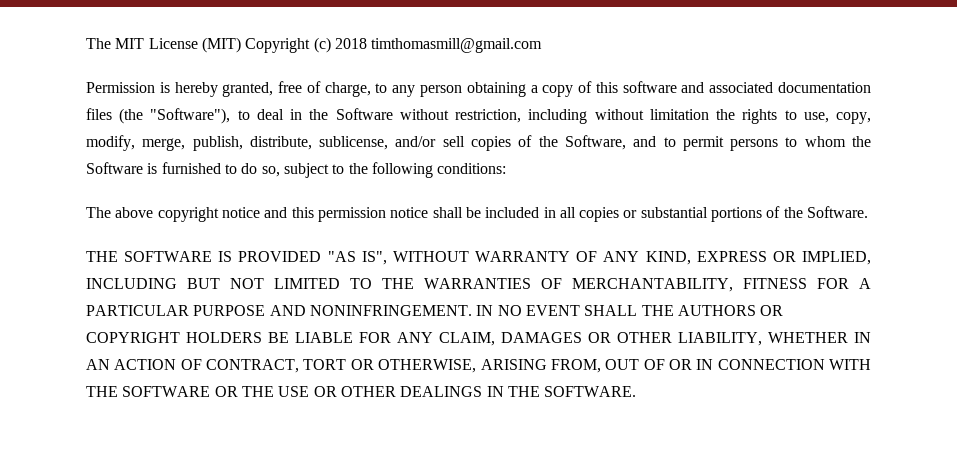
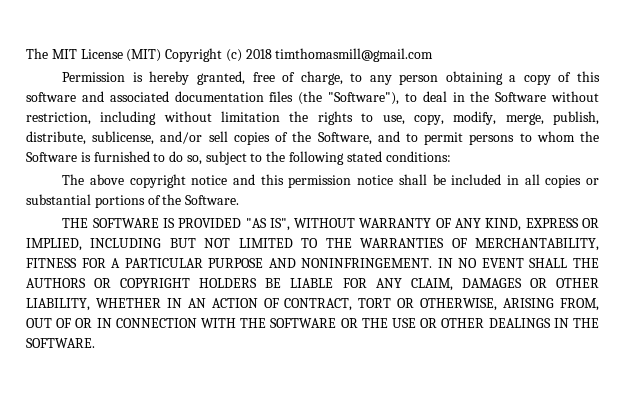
(433, 170) none -> [346,151,382,162] stated

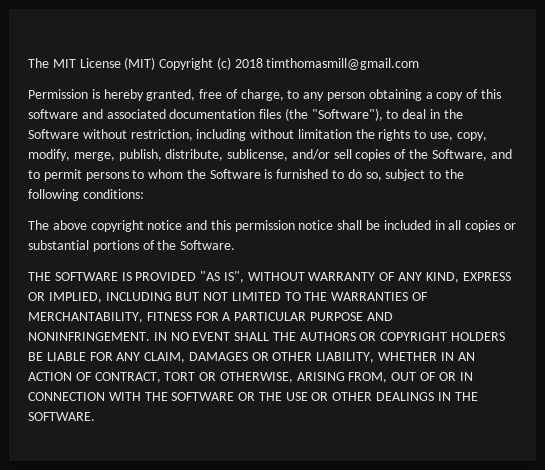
[346,151,382,162] stated -> (79, 195) none

